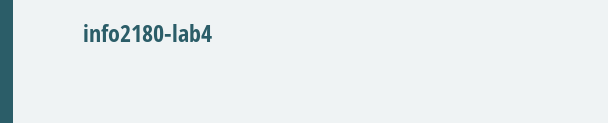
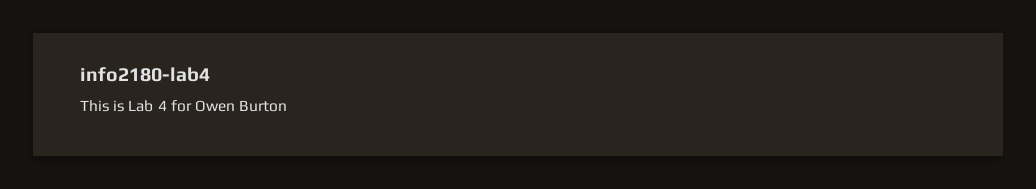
(212, 33) none -> [80,100,288,112] // This is Lab 4 for Owen Burton

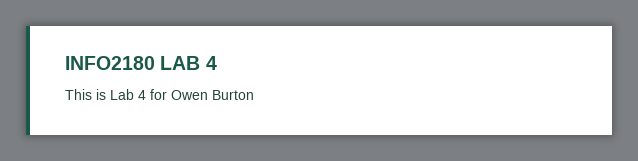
[80,67,210,82] info2180-lab4 -> [65,56,217,70] INFO2180 LAB 4

